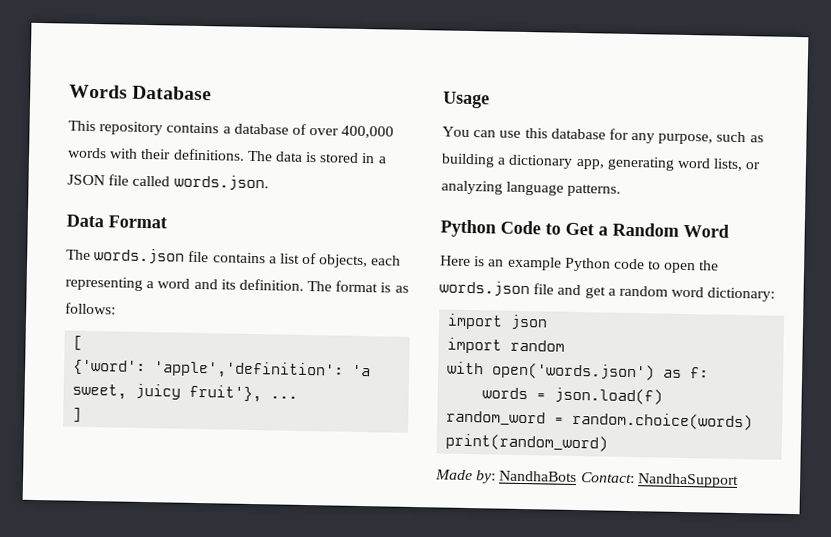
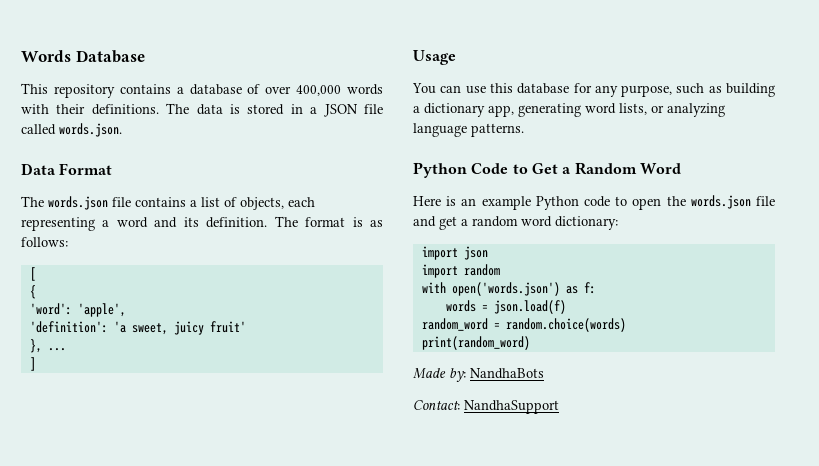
[72,359,345,380] {'word': 'apple','definition': -> [29,285,36,299] [29,303,126,317] [29,321,108,333] { // 'word': 'apple', // 'definition':
[189,384,263,403] fruit'}, -> [209,321,246,333] [29,339,42,353] fruit' // },
(578, 476) none -> (544, 373) //

